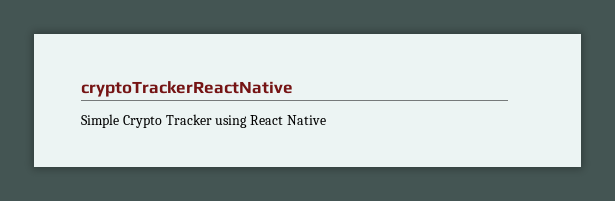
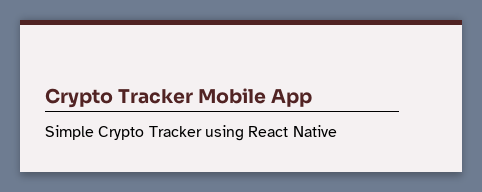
[81,81,293,97] cryptoTrackerReactNative -> [45,88,313,108] Crypto Tracker Mobile App

